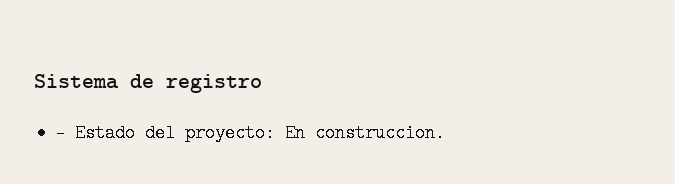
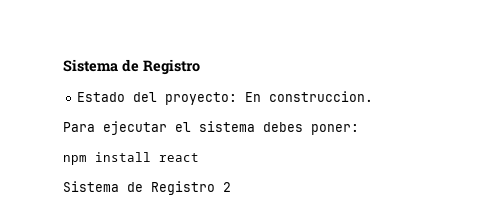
[34,74,262,93] [55,124,66,142] Sistema de registro // - -> [63,59,200,75] Sistema de Registro //
(446, 133) none -> [63,121,359,135] [63,152,199,165] [63,181,231,195] // Para ejecutar el sistema debes poner: // npm install react // Sistema de Registro 2

